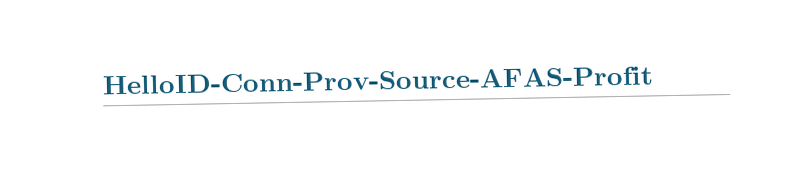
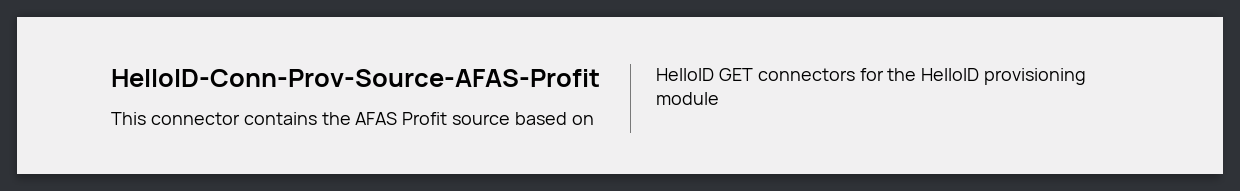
(653, 80) none -> [111,112,594,125] [656,68,1087,85] [656,92,719,105] // This connector contains the AFAS Profit source based on HelloID GET connectors for the HelloID provisioning module

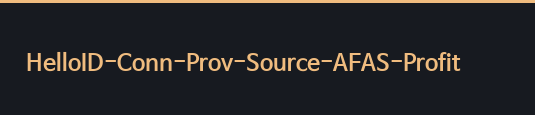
[111,112,594,125] [656,68,1087,85] [656,92,719,105] // This connector contains the AFAS Profit source based on HelloID GET connectors for the HelloID provisioning module -> (461, 61) none

